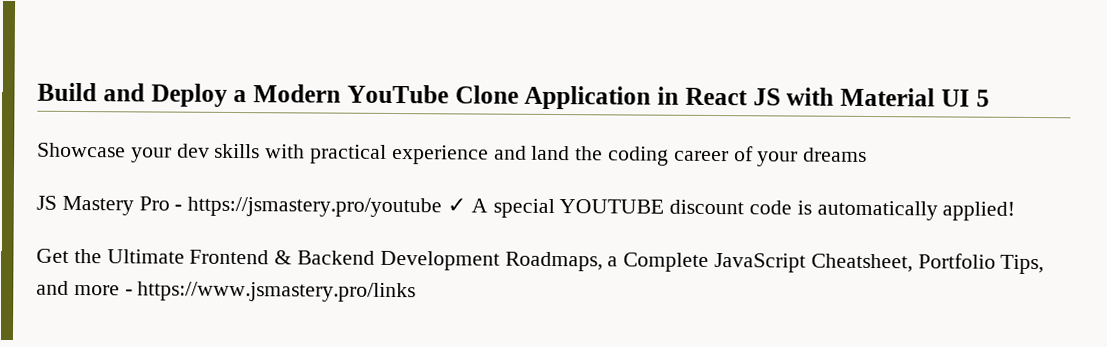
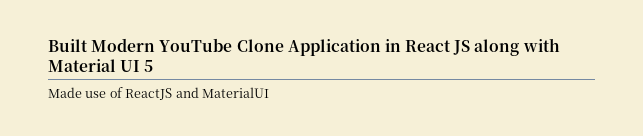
[37,82,248,107] Build and Deploy a -> [48,39,88,52] Built
(781, 97) none -> [474,39,520,56] along
[37,142,868,167] [36,195,1016,221] [36,248,1045,275] [36,280,417,303] Showcase your dev skills with practical experience and land the coding career of your dreams // JS Mastery Pro - https://jsmastery.pro/youtube ✓ A special YOUTUBE discount code is automatically applied! // Get the Ultimate Frontend & Backend Development Roadmaps, a Complete JavaScript Cheatsheet, Portfolio Tips, and more - https://www.jsmastery.pro/links -> [48,87,269,100] Made use of ReactJS and MaterialUI

